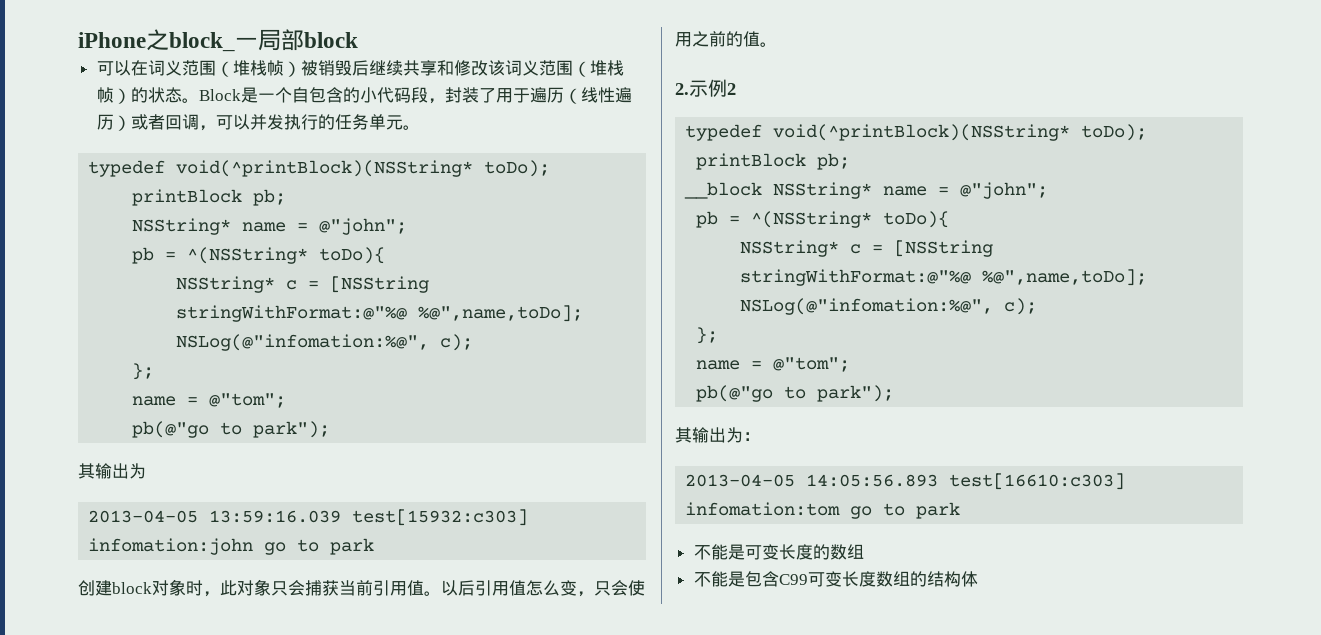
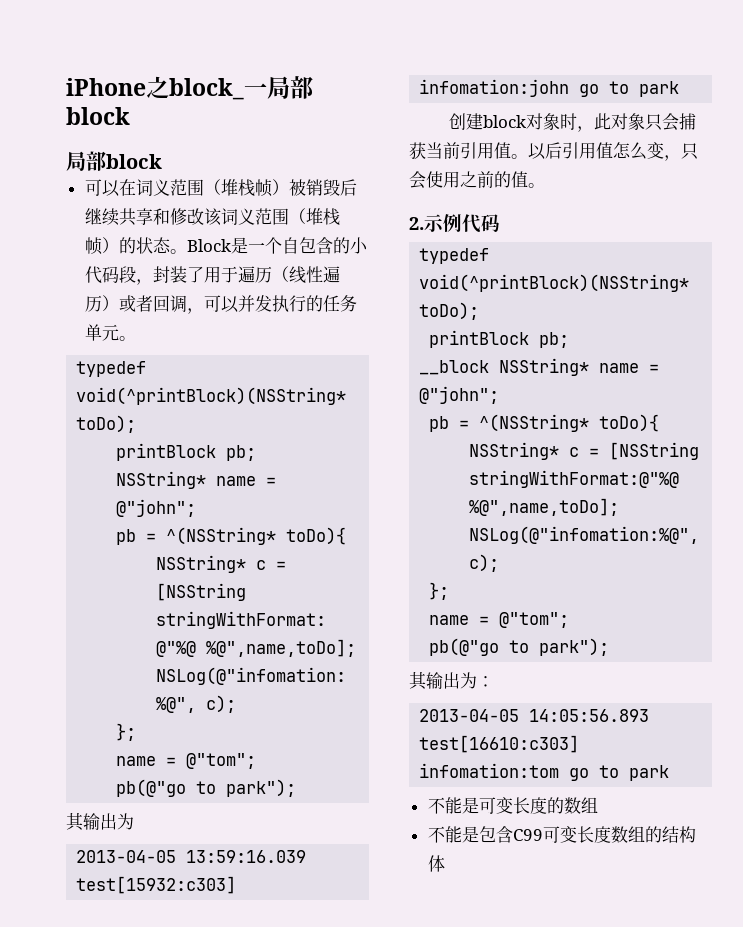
(358, 40) none -> [66,151,162,171] // 局部block
[727,83,736,95] 2 -> [462,214,500,233] 代码

